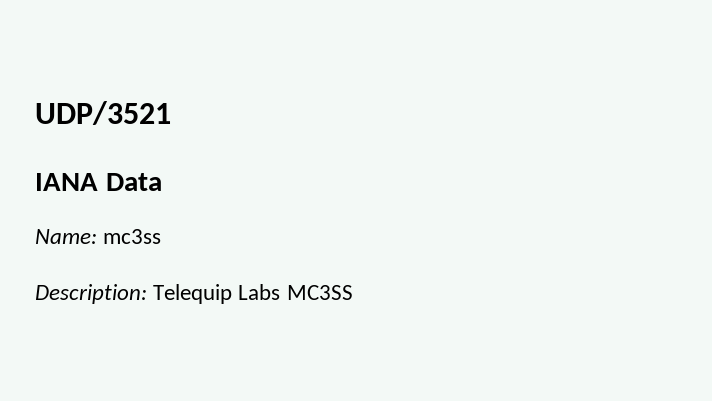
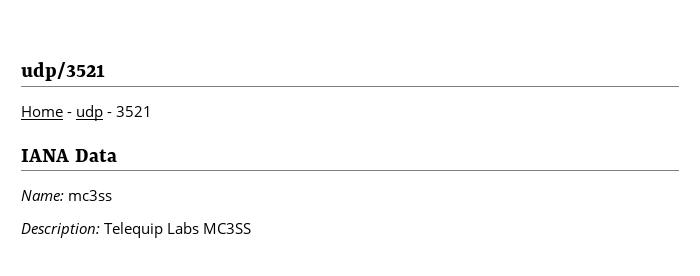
[35,101,171,125] UDP/3521 -> [21,62,105,81] [21,105,153,121] udp/3521 // Home - udp - 3521

